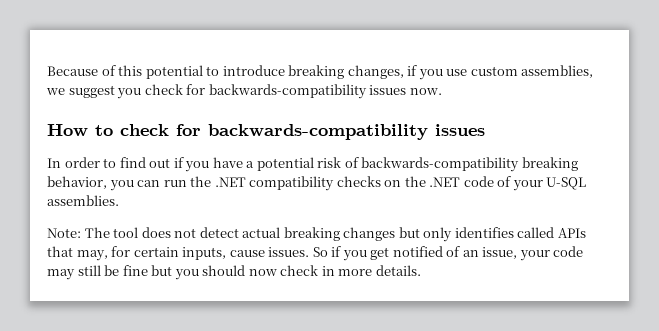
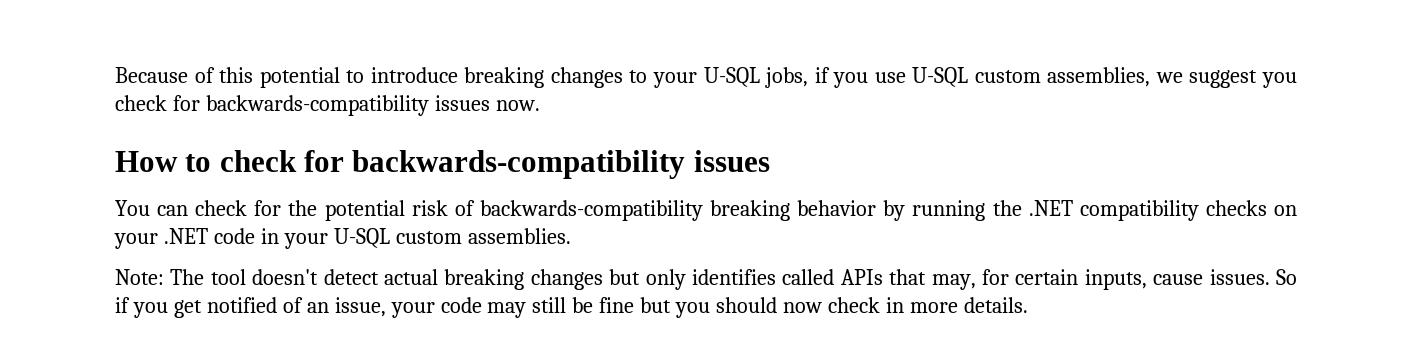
[347,65,404,79] changes, -> [550,67,809,88] changes to your U-SQL jobs,
(468, 72) none -> [912,67,969,87] U-SQL
[47,157,255,172] In order to find out if you have a -> [115,200,318,216] You can check for the
[47,176,187,191] behavior, you can run -> [797,200,986,221] behavior by running
[404,176,426,187] the -> [114,233,158,249] your
[497,176,587,191] of your U-SQL -> [260,228,462,249] in your U-SQL custom
[141,227,197,238] does not -> [252,269,319,285] doesn't

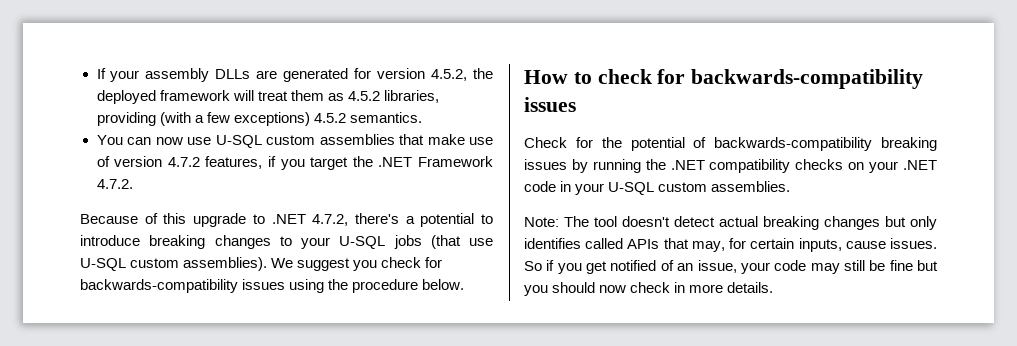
[115,67,254,83] Because of this -> [96,68,494,82] [96,90,439,104] [96,112,422,126] [96,134,493,148] [96,156,493,170] [96,179,133,189] [80,213,415,227] If your assembly DLLs are generated for version 4.5.2, the deployed framework will treat them as 4.5.2 libraries, providing (with a few exceptions) 4.5.2 semantics. // You can now use U-SQL custom assemblies that make use of version 4.7.2 features, if you target the .NET Framework 4.7.2. // Because of this upgrade to .NET 4.7.2, there's a
[765,67,1183,88] jobs, if you use U-SQL custom assemblies, we -> [393,235,493,249] [80,257,294,271] jobs (that use U-SQL custom assemblies). We
[495,100,540,111] now. -> [289,279,465,293] using the procedure below.
[115,200,248,216] You can check -> [524,137,567,148] Check
[411,200,448,216] risk -> (685, 144) none
[797,200,877,216] behavior -> [524,159,567,170] issues

